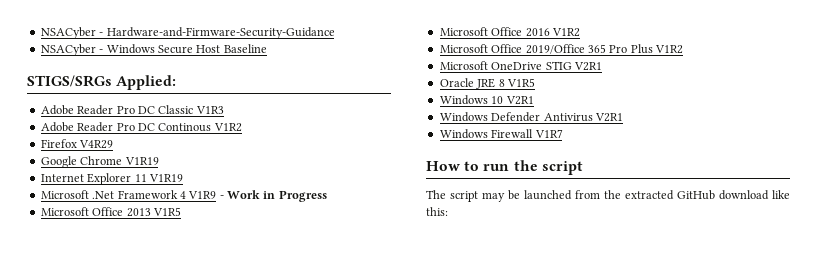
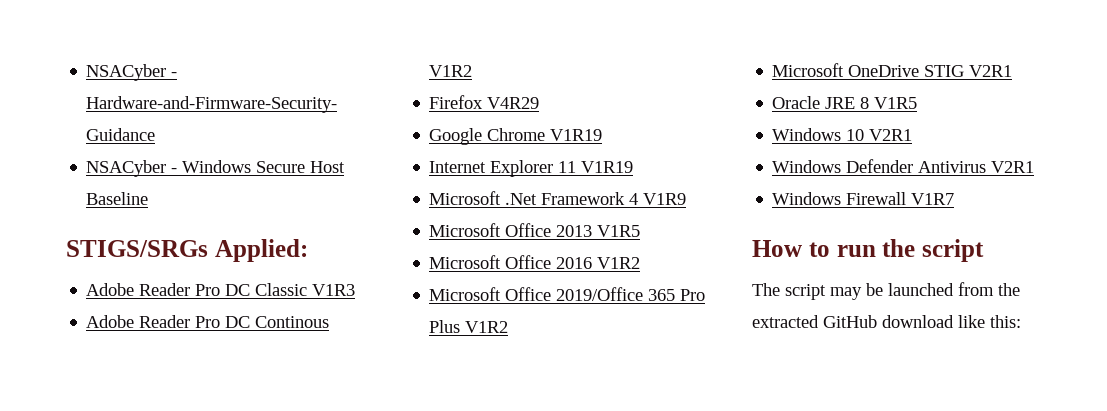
[219,190,327,202] - Work in Progress -> (687, 199) none

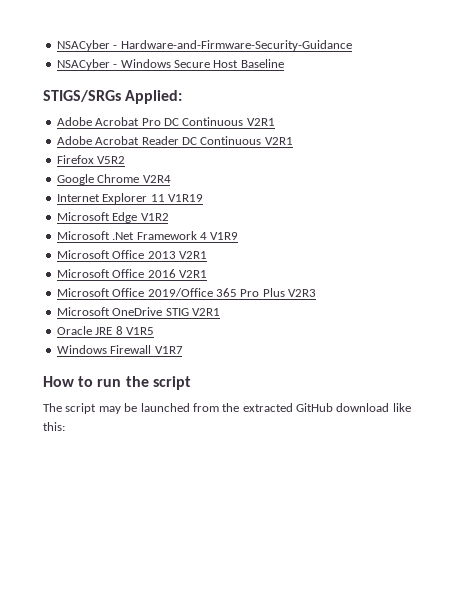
[139,283,356,296] [86,315,330,328] [429,65,473,77] Reader Pro DC Classic V1R3 // Adobe Reader Pro DC Continous V1R2 -> [95,117,275,126] [56,136,293,145] Acrobat Pro DC Continuous V2R1 // Adobe Acrobat Reader DC Continuous V2R1
[487,97,540,109] V4R29 -> [97,156,126,164] V5R2
[550,129,603,141] V1R19 -> [142,175,171,183] V2R4
(634, 167) none -> [56,212,169,223] // Microsoft Edge V1R2
[597,225,641,237] V1R5 -> [178,251,207,259] V2R1
[597,257,641,269] V1R2 -> [178,270,207,278] V2R1
[465,321,509,333] V1R2 -> [288,289,316,297] V2R3
[772,128,913,141] [772,159,1035,173] // Windows 10 V2R1 // Windows Defender Antivirus V2R1 -> (154, 331) none

